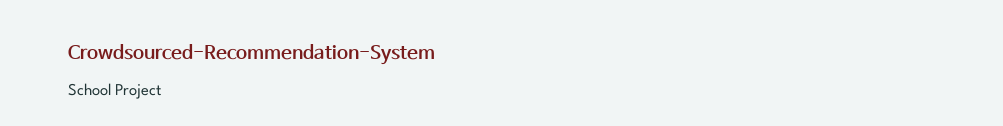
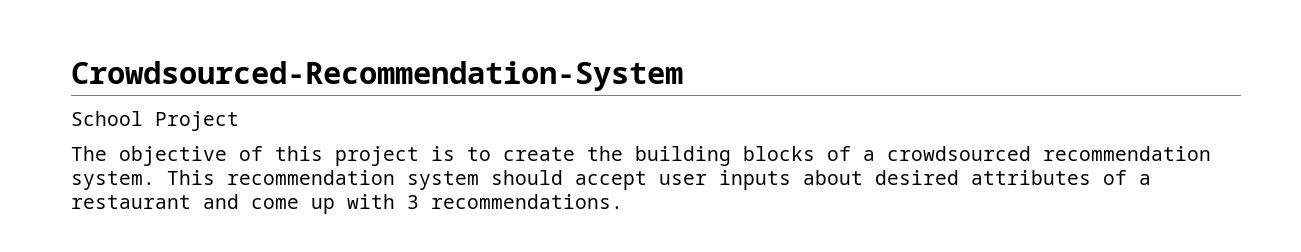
(162, 91) none -> [71,146,1211,166] [71,170,1151,190] [71,194,623,214] // The objective of this project is to create the building blocks of a crowdsourced recommendation system. This recommendation system should accept user inputs about desired attributes of a restaurant and come up with 3 recommendations.

